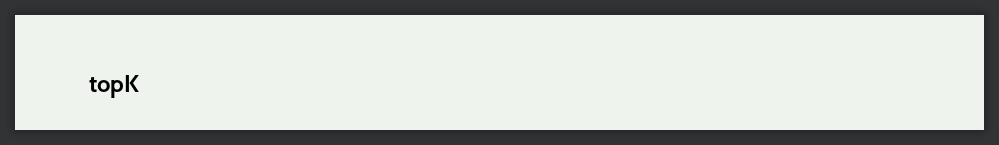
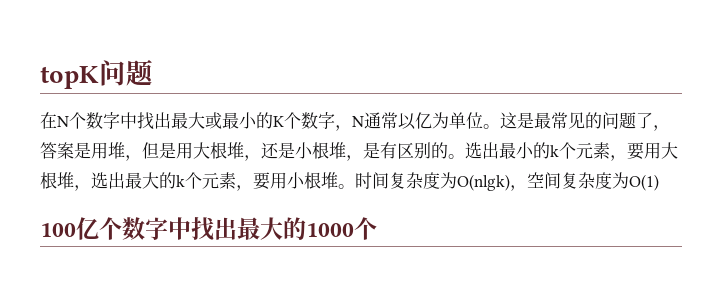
(139, 86) none -> [99,59,153,86] [40,112,670,131] [40,142,678,161] [40,172,659,191] [40,217,377,241] 问题 // 在N个数字中找出最大或最小的K个数字，N通常以亿为单位。这是最常见的问题了，答案是用堆，但是用大根堆，还是小根堆，是有区别的。选出最小的k个元素，要用大根堆，选出最大的k个元素，要用小根堆。时间复杂度为O(nlgk)，空间复杂度为O(1) // 100亿个数字中找出最大的1000个

